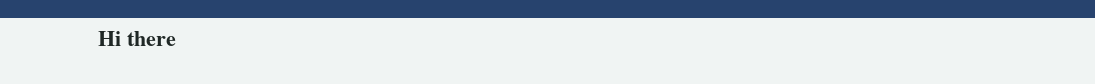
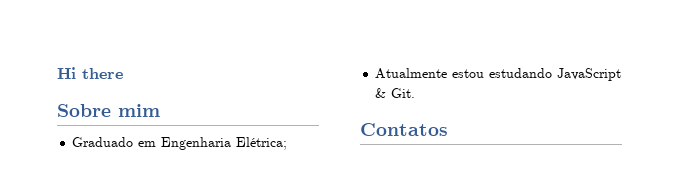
(176, 38) none -> [57,104,160,117] [72,137,288,150] [375,68,622,81] [375,88,416,98] [360,123,448,136] // Sobre mim // Graduado em Engenharia Elétrica; // Atualmente estou estudando JavaScript & Git. // Contatos

